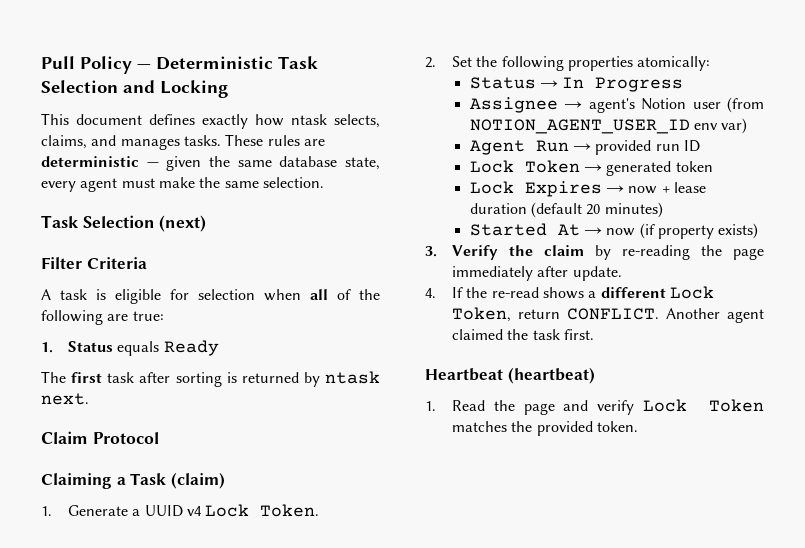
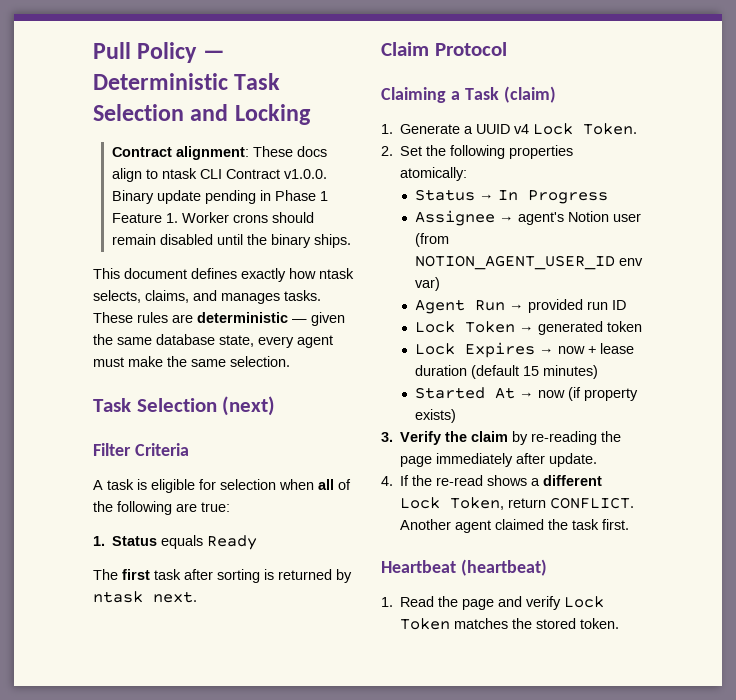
(228, 89) none -> [111,146,327,160] [111,168,327,182] [111,190,328,204] [111,212,314,223] [111,234,351,248] // Contract alignment: These docs align to ntask CLI Contract v1.0.0. Binary update pending in Phase 1 Feature 1. Worker crons should remain disabled until the binary ships.
[586,204,601,215] 20 -> [523,366,540,376] 15
[536,421,593,436] provided -> [536,618,577,629] stored

